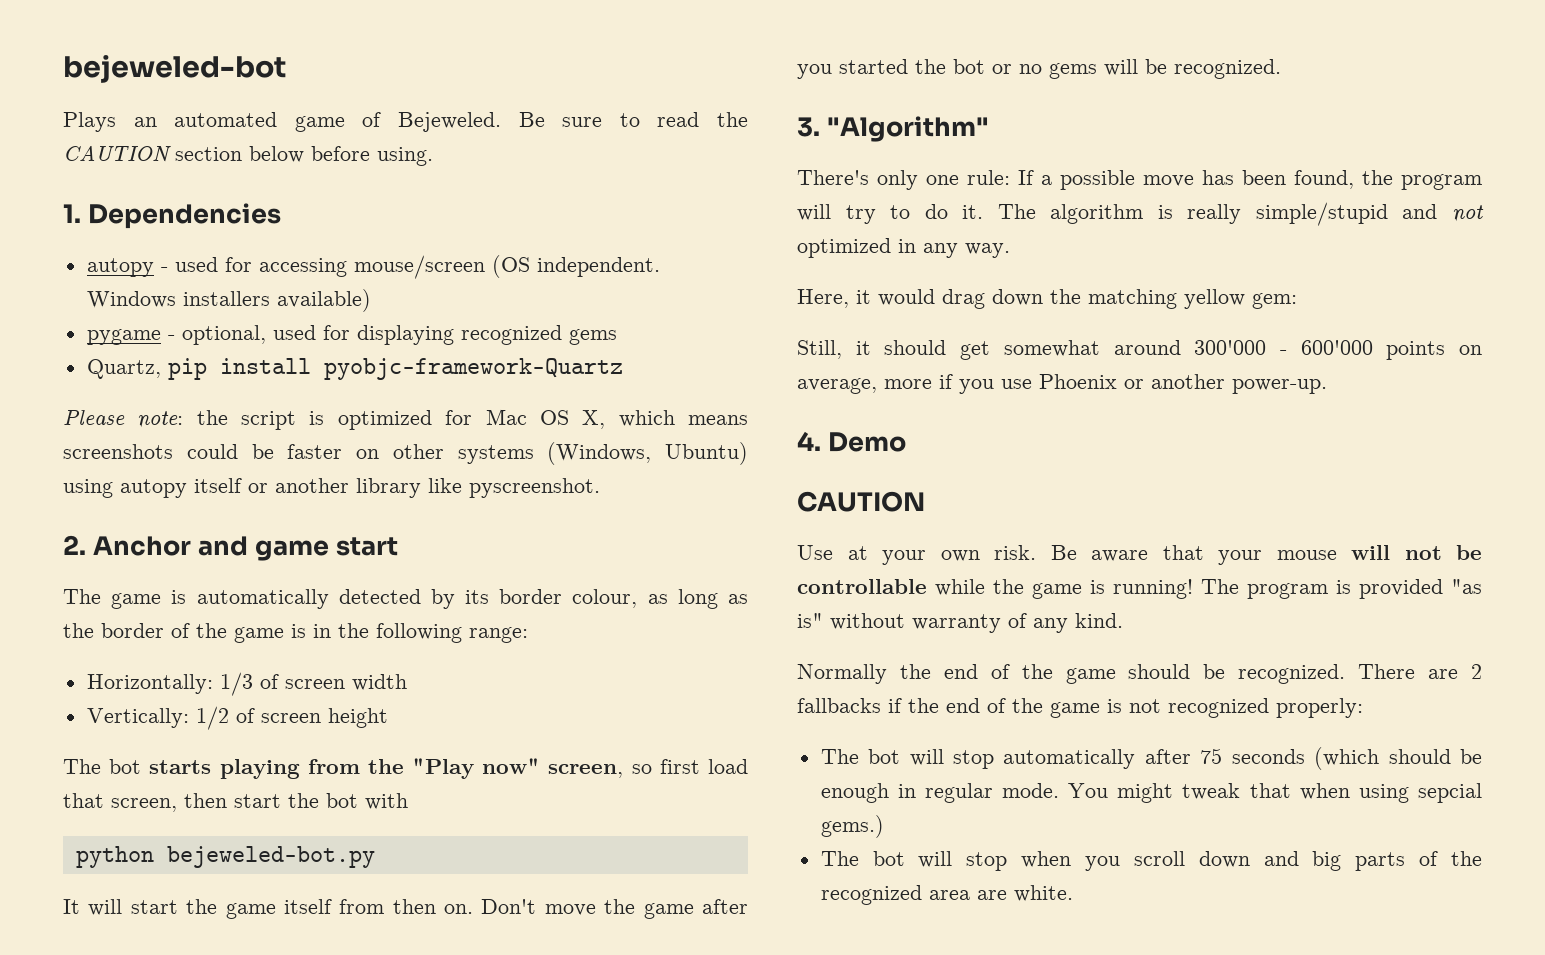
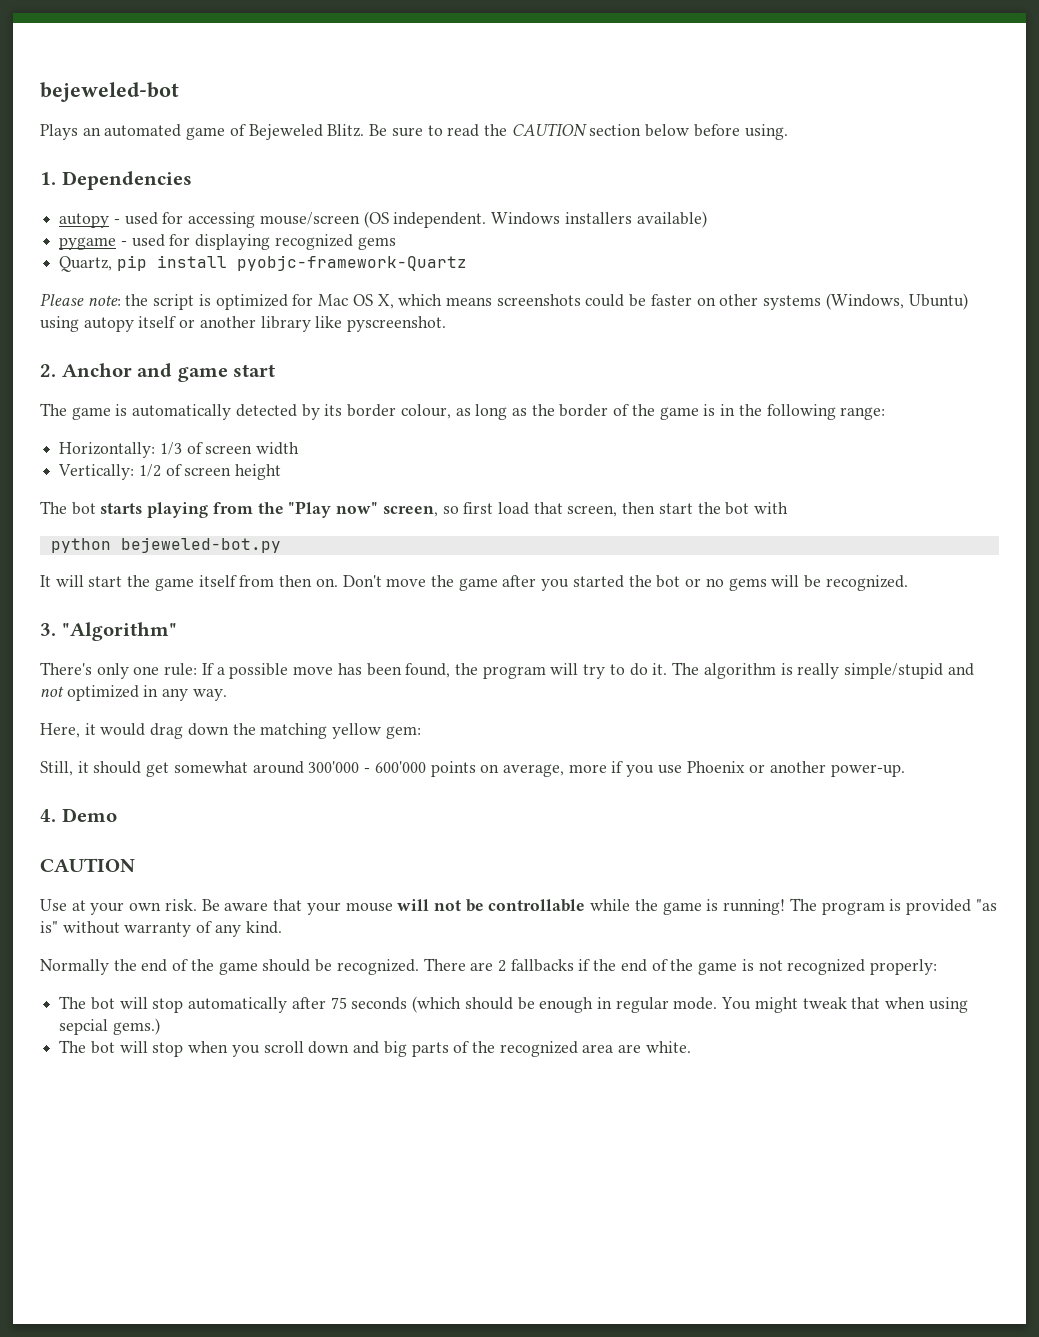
[398,112,501,132] Bejeweled. -> [248,124,365,140] Bejeweled Blitz.
[181,325,266,345] optional, -> (127, 243) none

